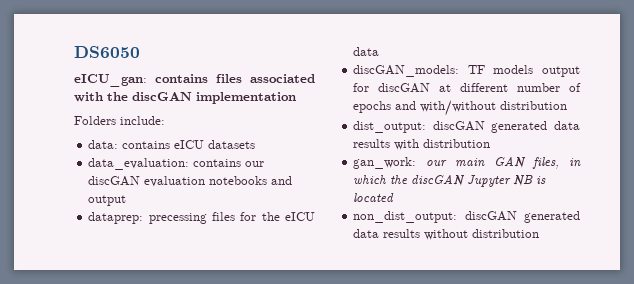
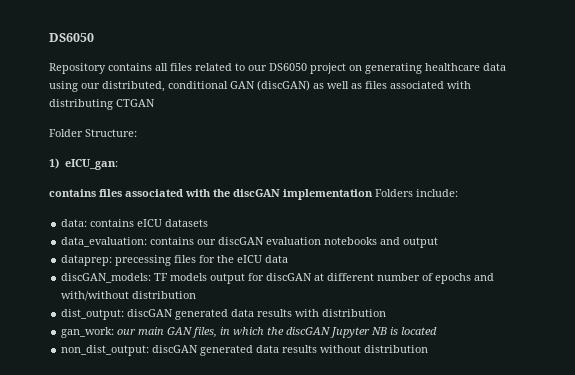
(140, 52) none -> [49,63,506,74] [49,80,471,92] [49,99,155,110] [49,129,137,137] [49,158,59,169] Repository contains all files related to our DS6050 project on generating healthcare data using our distributed, conditional GAN (discGAN) as well as files associated with distributing CTGAN // Folder Structure: // 1)
(147, 80) none -> (118, 164) //
(296, 98) // -> (373, 194) none

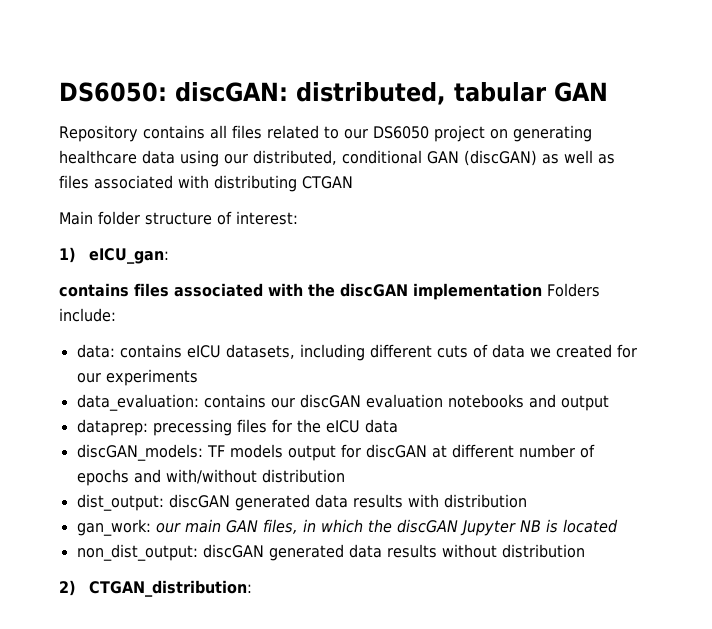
[49,33,94,42] DS6050 -> [59,82,608,105] DS6050: discGAN: distributed, tabular GAN
[49,129,137,137] Folder Structure: -> [59,211,298,225] Main folder structure of interest:
[165,219,209,227] datasets -> [225,344,637,361] [76,369,198,386] datasets, including different cuts of data we created for our experiments
(429, 349) none -> [59,580,253,597] // 2) CTGAN_distribution:

